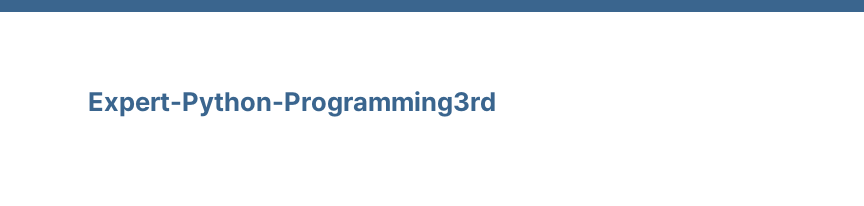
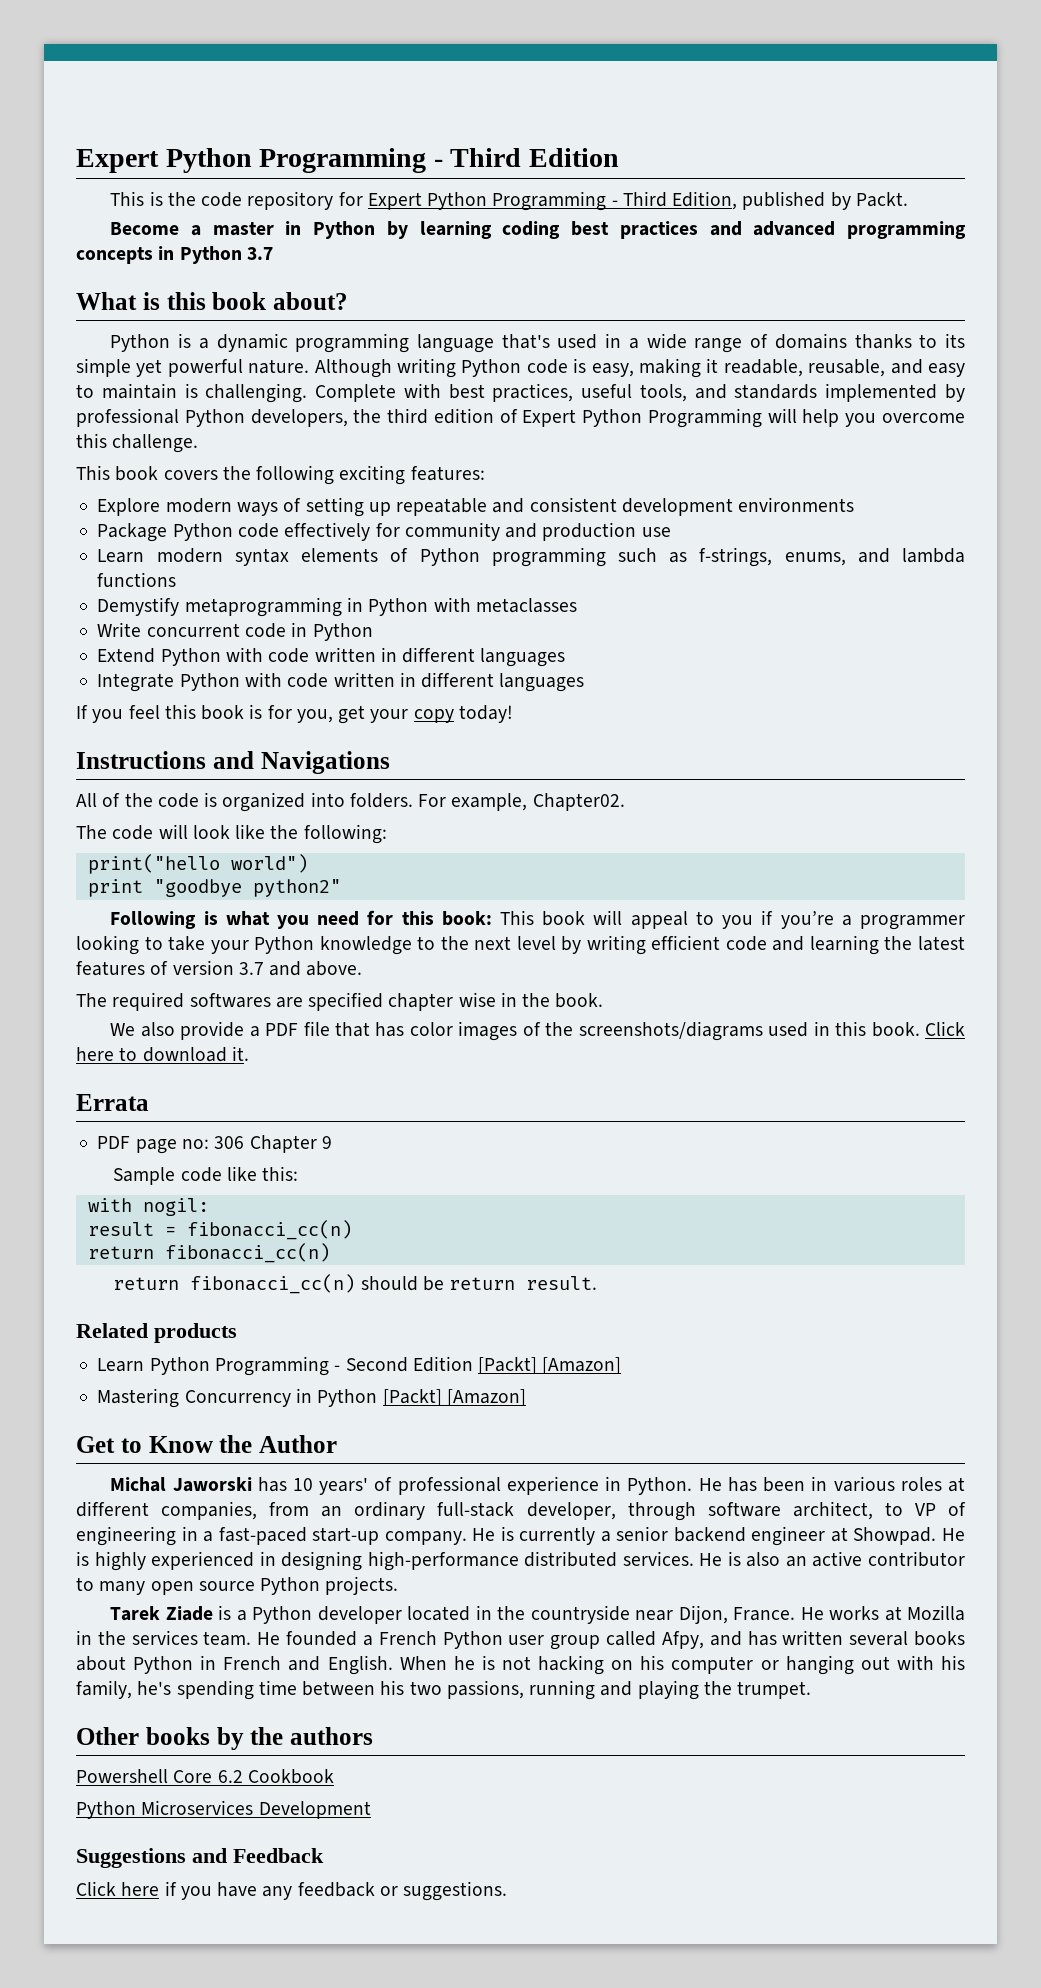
[88,91,496,117] Expert-Python-Programming3rd -> [76,148,619,173] [110,191,909,211] [110,221,967,239] [76,246,273,264] [76,292,348,310] [110,333,965,353] [76,358,965,378] [76,383,965,403] [76,408,965,428] [76,433,199,453] [76,465,485,485] [97,497,855,517] [97,522,671,542] [97,547,965,567] [97,572,177,587] [97,597,577,617] [97,622,373,641] [97,647,566,667] [97,672,585,692] [76,704,513,724] [76,751,390,774] [76,792,625,812] [76,824,387,844] [87,854,308,874] [87,879,341,897] [110,910,965,930] [76,935,965,955] [76,960,363,976] [76,992,604,1011] [110,1021,966,1041] [76,1046,249,1062] [76,1094,149,1111] [97,1135,332,1154] [113,1166,299,1185] [87,1198,209,1216] [87,1220,352,1240] [87,1243,330,1263] [113,1274,598,1294] [76,1323,237,1343] [97,1356,622,1376] [97,1388,526,1408] [76,1435,337,1453] [110,1476,965,1495] [76,1501,967,1521] [76,1526,965,1546] [76,1551,966,1571] [76,1576,399,1595] [110,1605,965,1624] [76,1630,966,1650] [76,1655,965,1675] [76,1680,812,1700] [76,1727,373,1750] [76,1769,334,1784] [76,1800,371,1819] [76,1848,324,1868] [76,1881,508,1901] Expert Python Programming - Third Edition // This is the code repository for Expert Python Programming - Third Edition, published by Packt. // Become a master in Python by learning coding best practices and advanced programming concepts in Python 3.7 // What is this book about? // Python is a dynamic programming language that's used in a wide range of domains thanks to its simple yet powerful nature. Although writing Python code is easy, making it readable, reusable, and easy to maintain is challenging. Complete with best practices, useful tools, and standards implemented by professional Python developers, the third edition of Expert Python Programming will help you overcome this challenge. // This book covers the following exciting features: // Explore modern ways of setting up repeatable and consistent development environments // Package Python code effectively for community and production use // Learn modern syntax elements of Python programming such as f-strings, enums, and lambda functions // Demystify metaprogramming in Python with metaclasses // Write concurrent code in Python // Extend Python with code written in different languages // Integrate Python with code written in different languages // If you feel this book is for you, get your copy today! // Instructions and Navigations // All of the code is organized into folders. For example, Chapter02. // The code will look like the following: // print("hello world") // print "goodbye python2" // Following is what you need for this book: This book will appeal to you if you’re a programmer looking to take your Python knowledge to the next level by writing efficient code and learning the latest features of version 3.7 and above. // The required softwares are specified chapter wise in the book. // We also provide a PDF file that has color images of the screenshots/diagrams used in this book. Click here to download it. // Errata // PDF page no: 306 Chapter 9 // Sample code like this: // with nogil: // result = fibonacci_cc(n) // return fibonacci_cc(n) // return fibonacci_cc(n) should be return result. // Related products // Learn Python Programming - Second Edition [Packt] [Amazon] // Mastering Concurrency in Python [Packt] [Amazon] // Get to Know the Author // Michal Jaworski has 10 years' of professional experience in Python. He has been in various roles at different companies, from an ordinary full-stack developer, through software architect, to VP of engineering in a fast-paced start-up company. He is currently a senior backend engineer at Showpad. He is highly experienced in designing high-performance distributed services. He is also an active contributor to many open source Python projects. // Tarek Ziade is a Python developer located in the countryside near Dijon, France. He works at Mozilla in the services team. He founded a French Python user group called Afpy, and has written several books about Python in French and English. When he is not hacking on his computer or hanging out with his family, he's spending time between his two passions, running and playing the trumpet. // Other books by the authors // Powershell Core 6.2 Cookbook // Python Microservices Development // Suggestions and Feedback // Click here if you have any feedback or suggestions.

